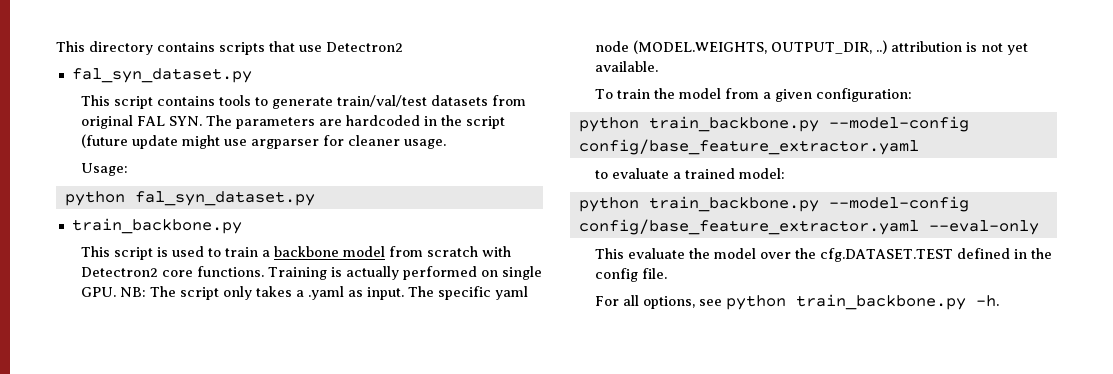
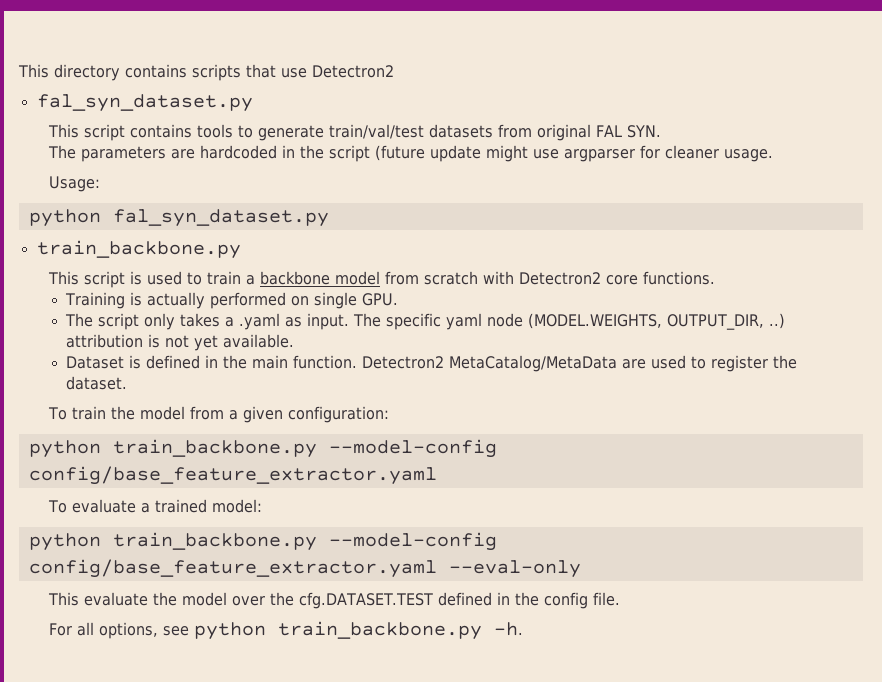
(202, 121) none -> (661, 131) //
(264, 271) none -> (715, 278) //
[119,287,146,297] NB: -> (399, 299) //
(658, 66) none -> [66,355,798,372] [66,376,128,390] // Dataset is defined in the main function. Detectron2 MetaCatalog/MetaData are used to register the dataset.
[594,170,608,179] to -> [47,500,67,513] To

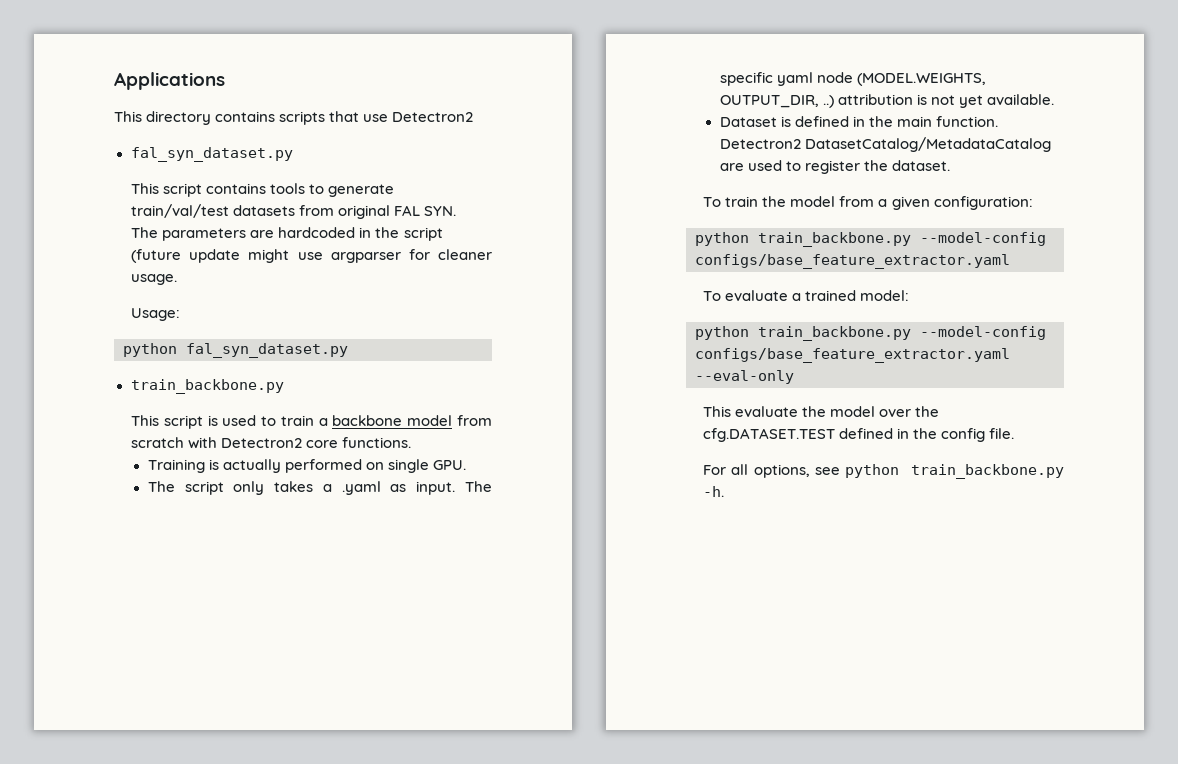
(18, 71) none -> [114,72,225,90] Applications //
[449,355,618,372] MetaCatalog/MetaData -> [804,137,1051,152] DatasetCatalog/MetadataCatalog
[28,466,437,485] config/base_feature_extractor.yaml -> [695,254,1010,269] configs/base_feature_extractor.yaml
[28,559,437,578] config/base_feature_extractor.yaml -> [695,348,1010,363] configs/base_feature_extractor.yaml

